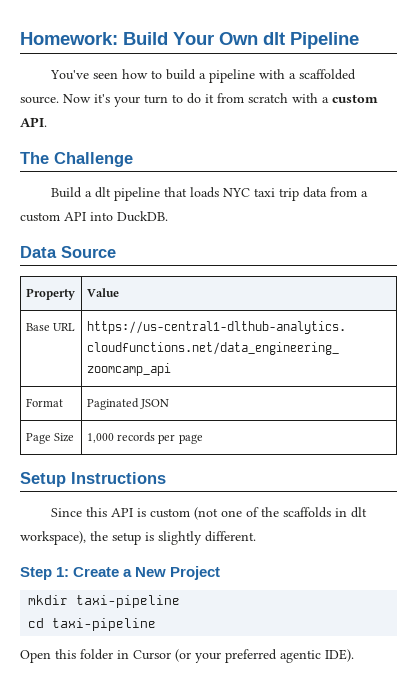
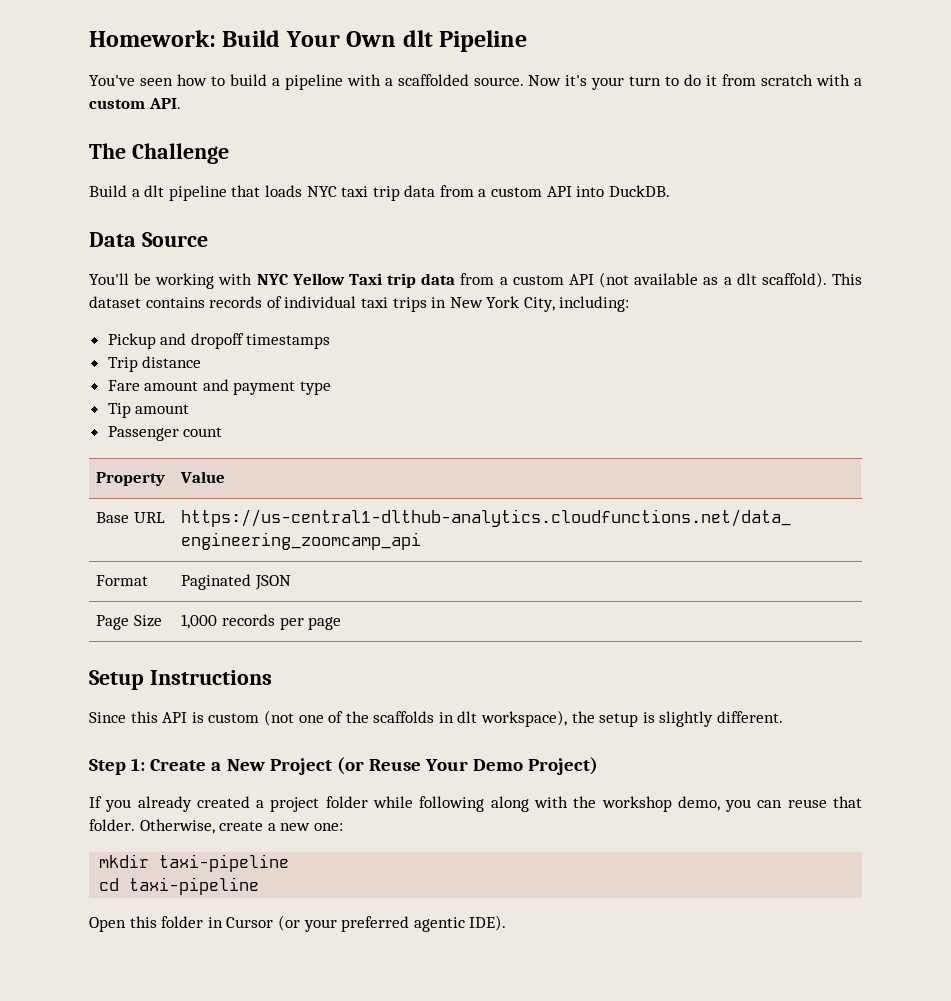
(116, 252) none -> [89,272,862,289] [89,296,630,312] [107,333,331,349] [107,356,202,372] [107,379,332,395] [107,403,190,418] [107,426,223,441] // You'll be working with NYC Yellow Taxi trip data from a custom API (not available as a dlt scaffold). This dataset contains records of individual taxi trips in New York City, including: // Pickup and dropoff timestamps // Trip distance // Fare amount and payment type // Tip amount // Passenger count
(221, 573) none -> [336,757,599,775] [89,796,862,812] [89,819,343,834] (or Reuse Your Demo Project) // If you already created a project folder while following along with the workshop demo, you can reuse that folder. Otherwise, create a new one:

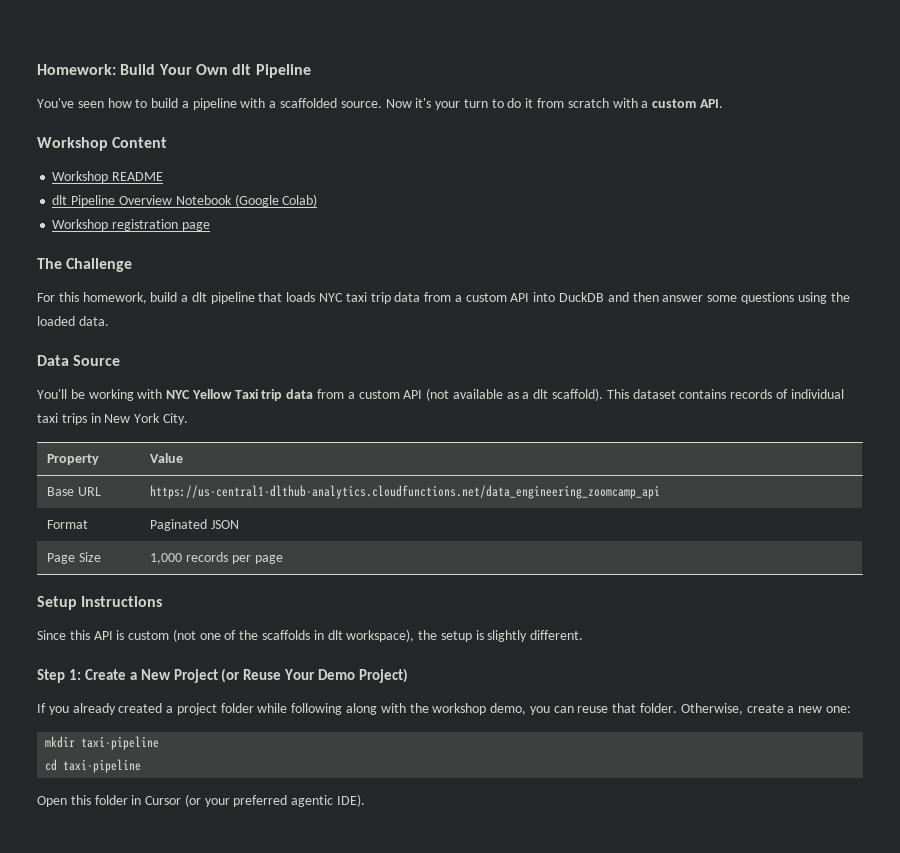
[89,143,229,164] [89,185,127,197] The Challenge // Build -> [37,137,168,151] [52,171,164,183] [52,194,318,207] [52,219,210,231] [37,258,133,272] [37,292,178,304] Workshop Content // Workshop README // dlt Pipeline Overview Notebook (Google Colab) // Workshop registration page // The Challenge // For this homework, build
[608,185,670,197] DuckDB. -> [559,292,850,304] [37,316,109,326] DuckDB and then answer some questions using the loaded data.
[523,296,630,312] [107,333,331,349] [107,356,202,372] [107,379,332,395] [107,403,190,418] [107,426,223,441] City, including: // Pickup and dropoff timestamps // Trip distance // Fare amount and payment type // Tip amount // Passenger count -> [162,413,188,425] City.

